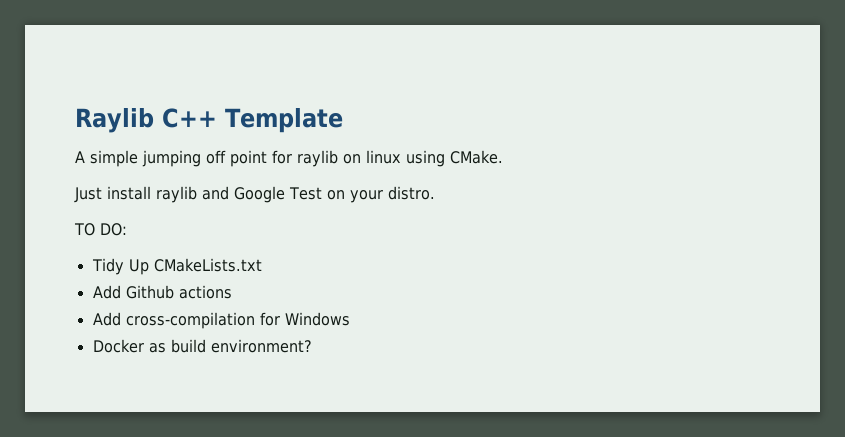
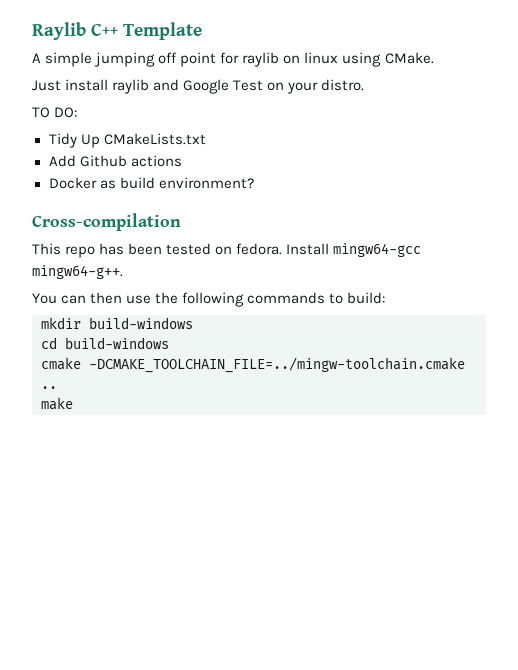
[92,312,350,329] // Add cross-compilation for Windows -> (182, 161) none
(312, 346) none -> [32,213,181,231] [32,243,422,258] [32,265,123,279] [32,292,386,307] [41,317,193,329] [41,337,169,349] [41,357,465,373] [41,386,57,389] [41,397,73,410] // Cross-compilation // This repo has been tested on fedora. Install mingw64-gcc mingw64-g++. // You can then use the following commands to build: // mkdir build-windows // cd build-windows // cmake -DCMAKE_TOOLCHAIN_FILE=../mingw-toolchain.cmake .. // make

